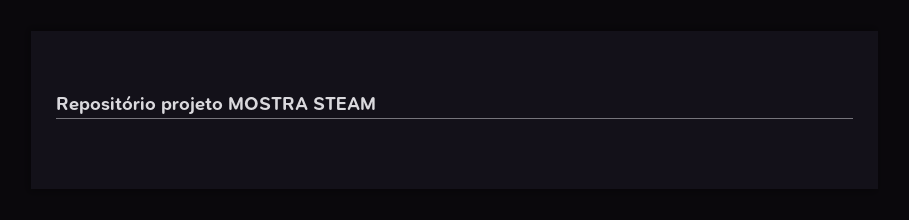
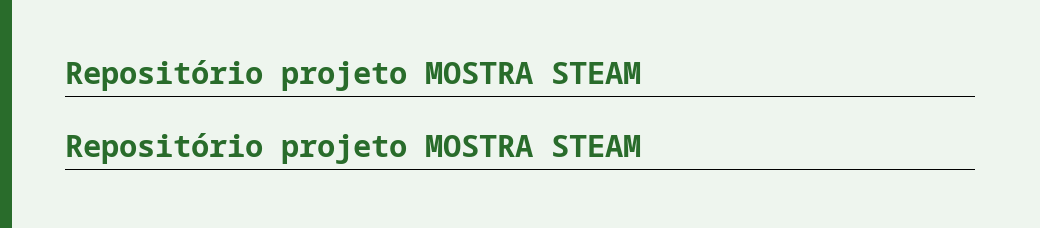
[56,95,376,115] Repositório projeto MOSTRA STEAM -> [65,60,641,91] [65,133,641,164] Repositório projeto MOSTRA STEAM // Repositório projeto MOSTRA STEAM

